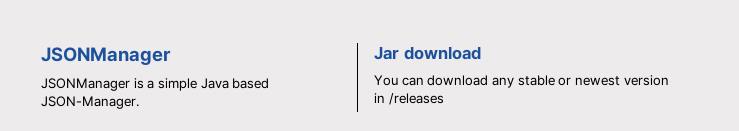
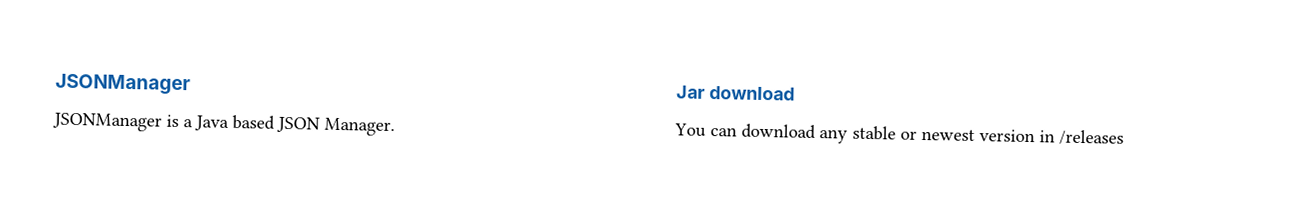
[157,78,197,91] simple -> (193, 123) none
[41,96,139,109] JSON-Manager. -> [276,116,395,137] JSON Manager.

